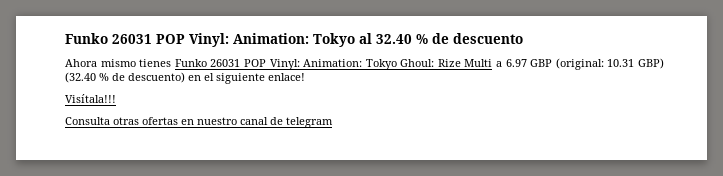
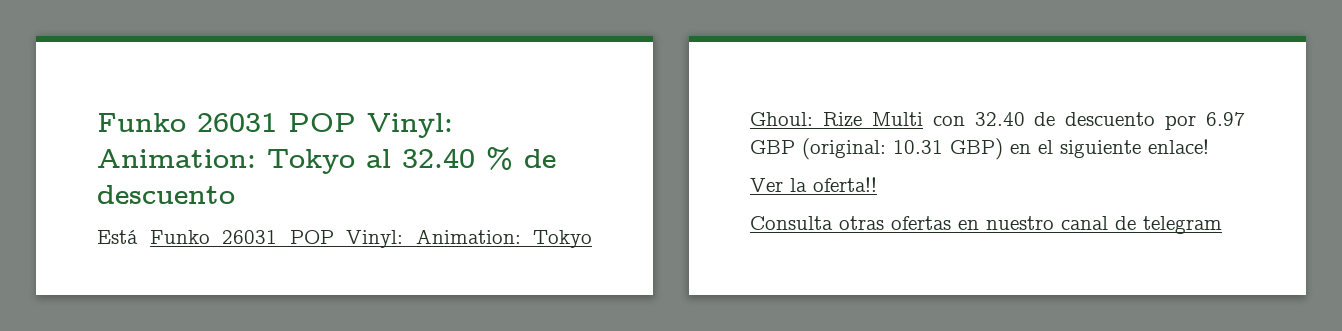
[65,59,172,67] Ahora mismo tienes -> [97,230,138,244] Está
[496,61,503,67] a -> [932,112,1197,130] con 32.40 de descuento por
[65,72,185,83] (32.40 % de descuento) -> (1003, 149) none
[65,94,116,103] Visítala!!! -> [750,177,877,192] Ver la oferta!!

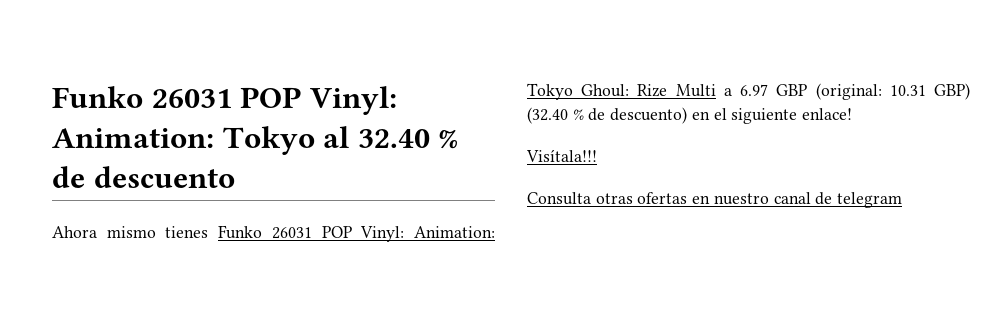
[97,230,138,244] Está -> [52,226,209,238] Ahora mismo tienes
[932,112,1197,130] con 32.40 de descuento por -> [723,88,732,96] a
(1003, 149) none -> [527,107,688,124] (32.40 % de descuento)
[750,177,877,192] Ver la oferta!! -> [526,149,597,162] Visítala!!!

